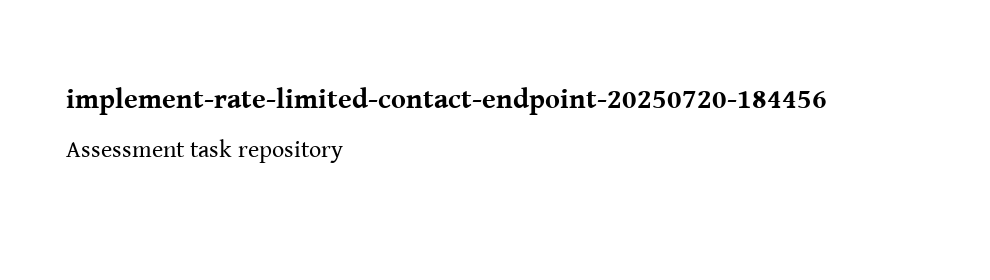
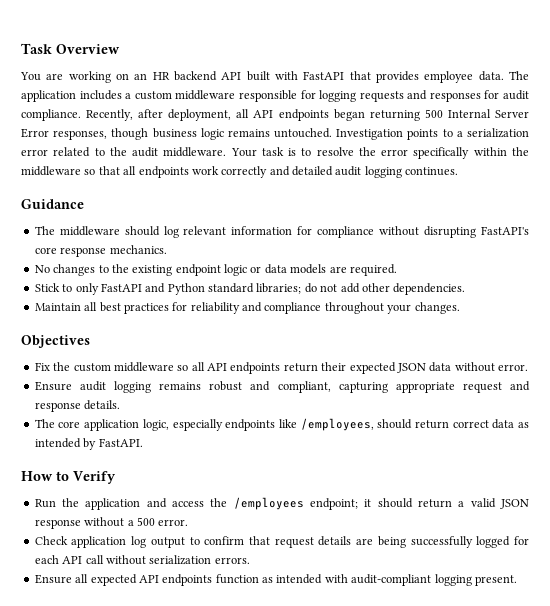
[66,87,827,115] [66,139,343,163] implement-rate-limited-contact-endpoint-20250720-184456 // Assessment task repository -> [21,43,120,54] [20,71,529,83] [21,90,529,102] [21,109,529,121] [21,128,529,140] [21,147,529,159] [21,166,459,178] [21,199,84,209] [34,226,529,238] [34,245,167,257] [34,264,397,276] [34,283,466,295] [34,302,460,314] [21,335,90,348] [34,362,528,374] [34,381,530,393] [34,400,121,412] [34,418,529,431] [34,438,143,450] [21,471,116,484] [34,497,530,510] [34,517,189,529] [34,536,529,548] [34,555,250,565] [34,574,517,586] Task Overview // You are working on an HR backend API built with FastAPI that provides employee data. The application includes a custom middleware responsible for logging requests and responses for audit compliance. Recently, after deployment, all API endpoints began returning 500 Internal Server Error responses, though business logic remains untouched. Investigation points to a serialization error related to the audit middleware. Your task is to resolve the error specifically within the middleware so that all endpoints work correctly and detailed audit logging continues. // Guidance // The middleware should log relevant information for compliance without disrupting FastAPI's core response mechanics. // No changes to the existing endpoint logic or data models are required. // Stick to only FastAPI and Python standard libraries; do not add other dependencies. // Maintain all best practices for reliability and compliance throughout your changes. // Objectives // Fix the custom middleware so all API endpoints return their expected JSON data without error. // Ensure audit logging remains robust and compliant, capturing appropriate request and response details. // The core application logic, especially endpoints like /employees, should return correct data as intended by FastAPI. // How to Verify // Run the application and access the /employees endpoint; it should return a valid JSON response without a 500 error. // Check application log output to confirm that request details are being successfully logged for each API call without serialization errors. // Ensure all expected API endpoints function as intended with audit-compliant logging present.

